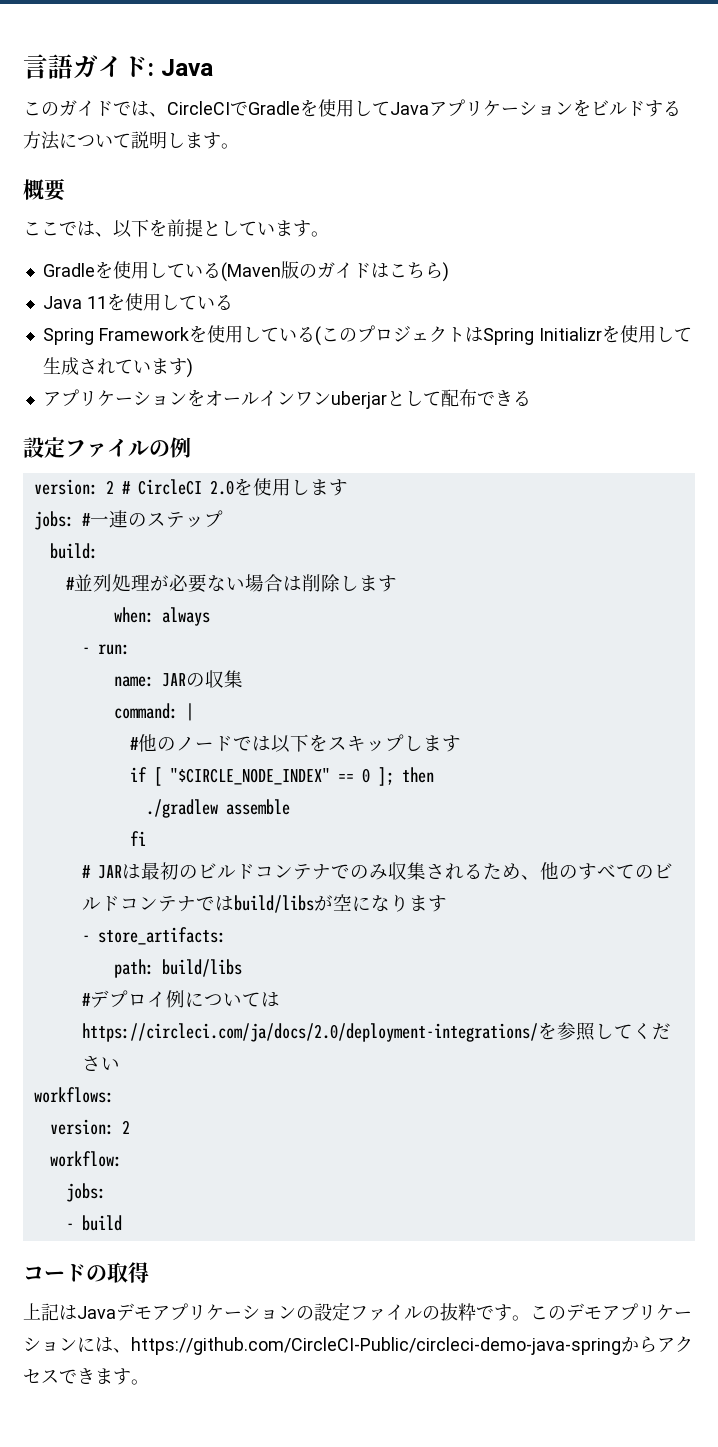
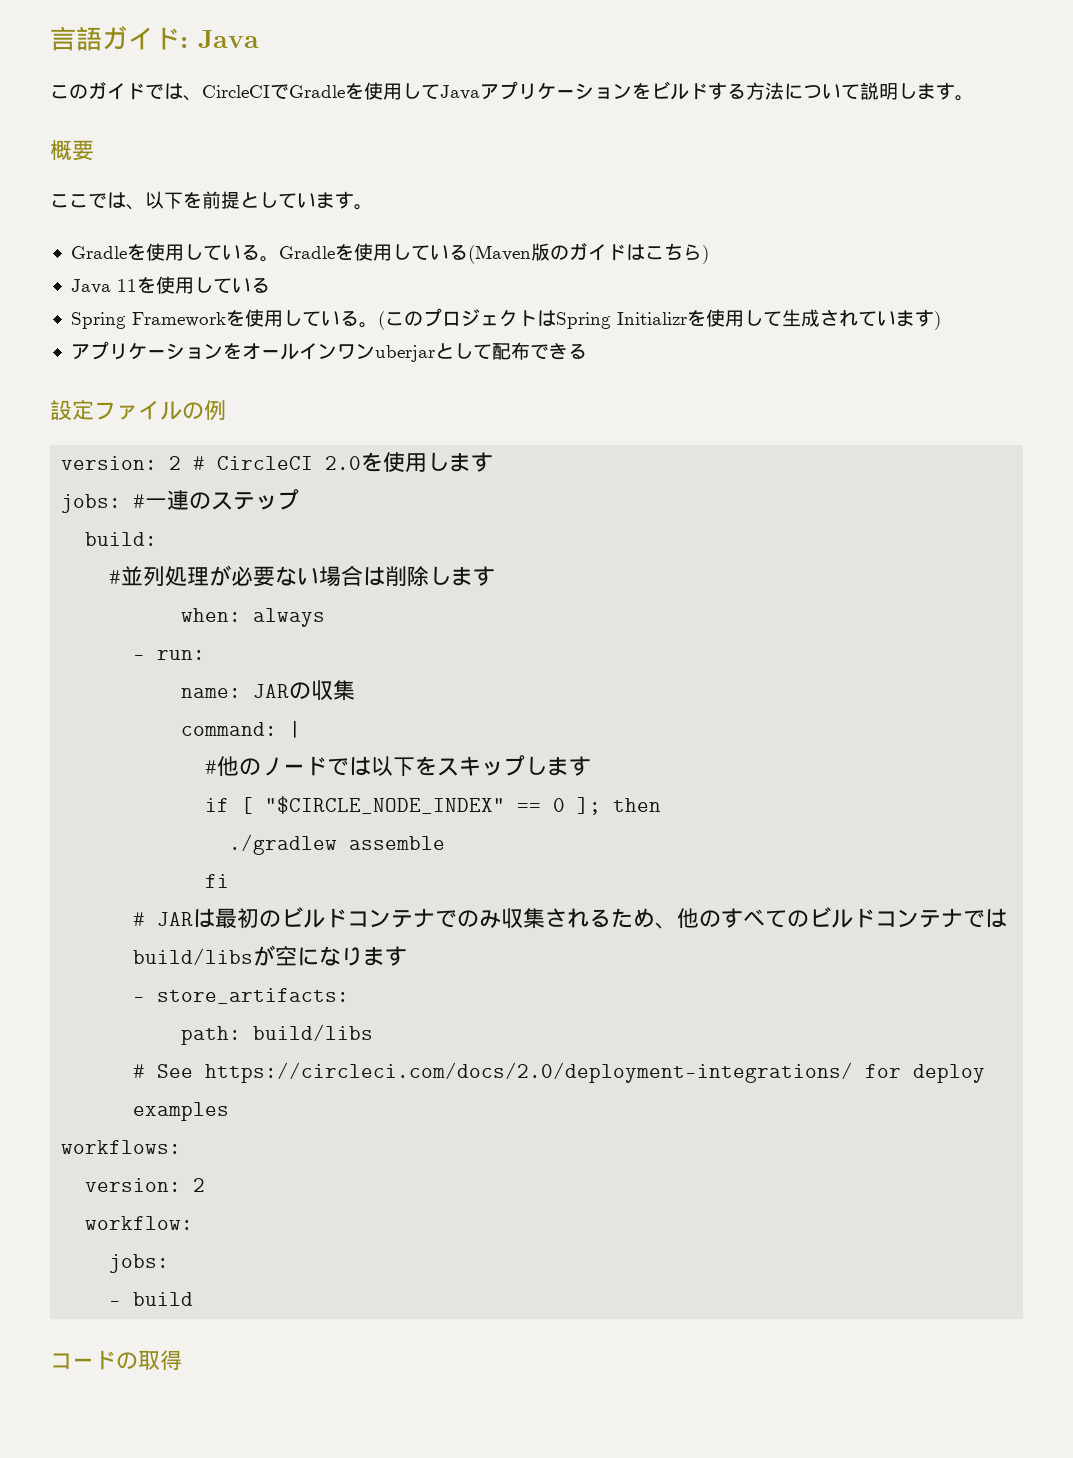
(221, 270) none -> [259,243,468,262] 。Gradleを使用している
(315, 334) none -> [358,322,378,328] 。
[89,990,280,1008] [81,1022,671,1042] [81,1056,120,1071] デプロイ例についてはhttps://circleci.com/ja/docs/2.0/deployment-integrations/を参照してください -> [157,1062,986,1083] [133,1102,230,1121] See https://circleci.com/docs/2.0/deployment-integrations/ for deploy examples
[23,1302,692,1321] [23,1336,693,1355] [23,1368,149,1385] // 上記はJavaデモアプリケーションの設定ファイルの抜粋です。このデモアプリケーションには、https://github.com/CircleCI-Public/circleci-demo-java-springからアクセスできます。 -> (182, 1360) none

